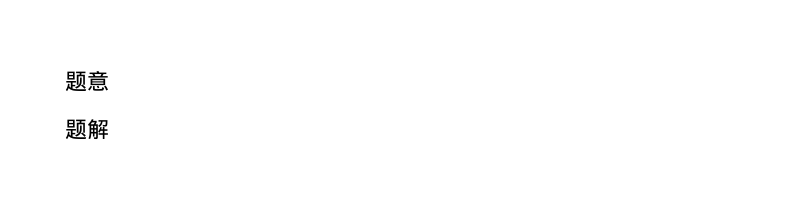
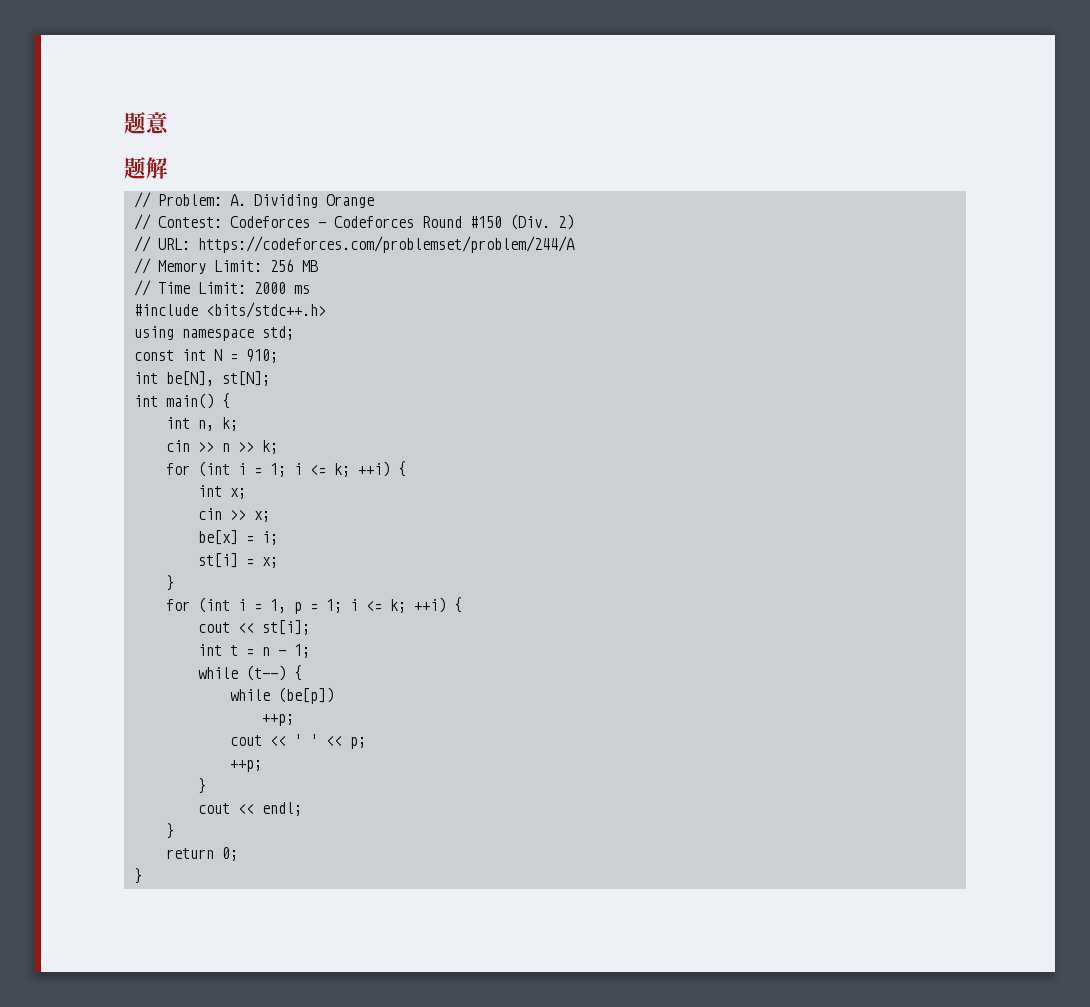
(109, 129) none -> [134,192,375,208] [134,214,575,230] [134,236,576,253] [134,258,319,274] [134,280,311,296] [134,302,327,318] [134,326,295,341] [134,349,279,363] [134,371,271,386] [134,393,231,409] [166,417,239,431] [166,440,279,454] [166,461,407,477] [198,485,247,499] [198,508,271,522] [198,530,279,545] [198,553,279,568] [166,575,175,591] [166,597,463,614] [198,620,311,635] [198,644,311,658] [198,665,303,681] [230,687,335,704] [262,714,295,726] [230,734,367,749] [230,760,263,772] [198,778,207,794] [198,802,303,816] [166,823,175,839] [166,847,239,861] [134,868,143,884] // // Problem: A. Dividing Orange // // Contest: Codeforces - Codeforces Round #150 (Div. 2) // // URL: https://codeforces.com/problemset/problem/244/A // // Memory Limit: 256 MB // // Time Limit: 2000 ms // #include <bits/stdc++.h> // using namespace std; // const int N = 910; // int be[N], st[N]; // int main() { // int n, k; // cin >> n >> k; // for (int i = 1; i <= k; ++i) { // int x; // cin >> x; // be[x] = i; // st[i] = x; // } // for (int i = 1, p = 1; i <= k; ++i) { // cout << st[i]; // int t = n - 1; // while (t--) { // while (be[p]) // ++p; // cout << ' ' << p; // ++p; // } // cout << endl; // } // return 0; // }

